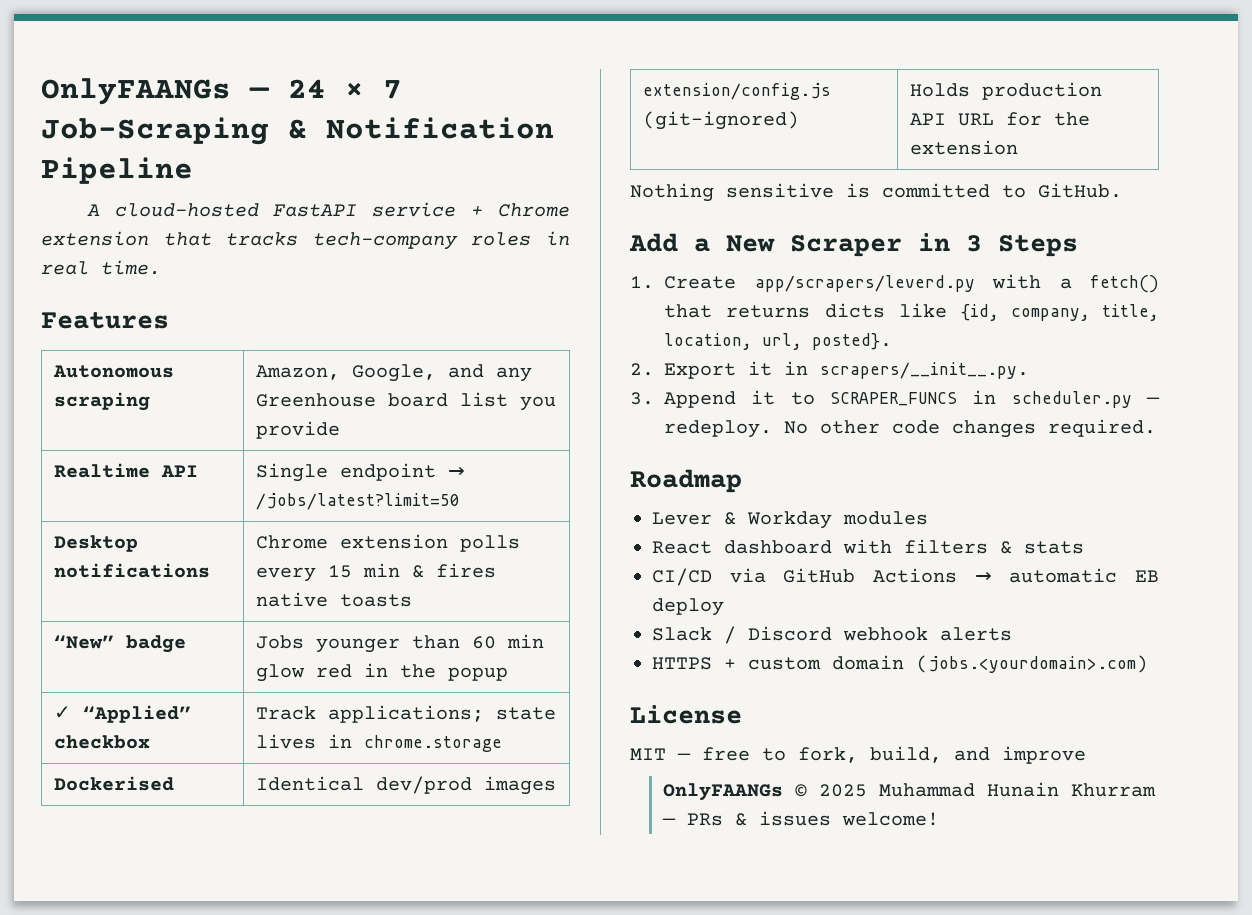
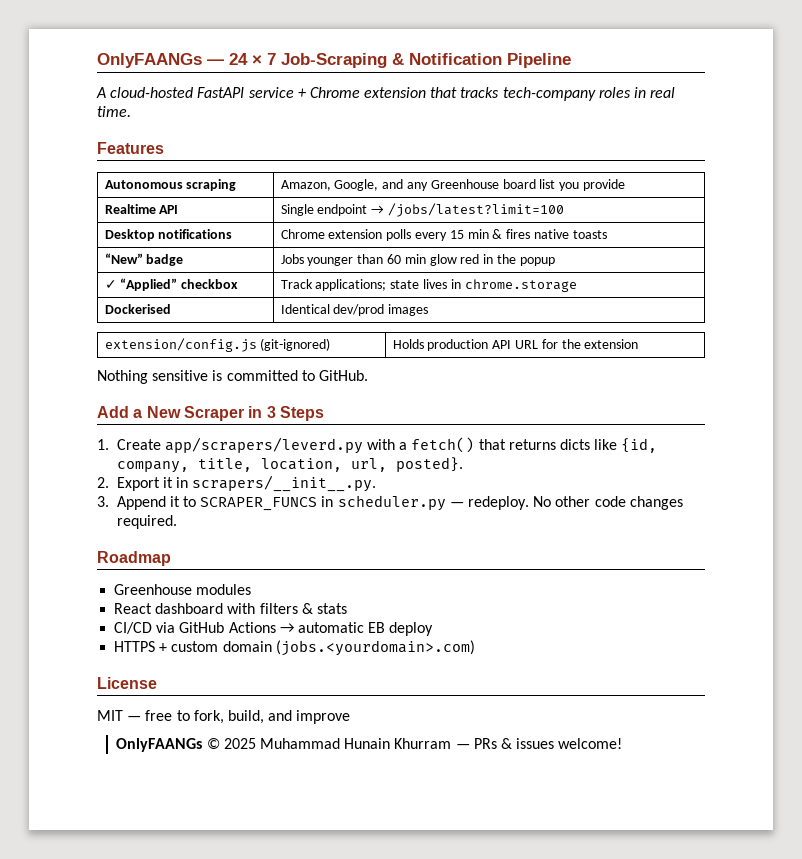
[255,493,460,510] /jobs/latest?limit=50 -> [388,203,565,217] /jobs/latest?limit=100
[652,511,832,529] Lever & Workday -> [114,584,193,595] Greenhouse
[652,626,1012,644] // Slack / Discord webhook alerts -> (434, 629) none

